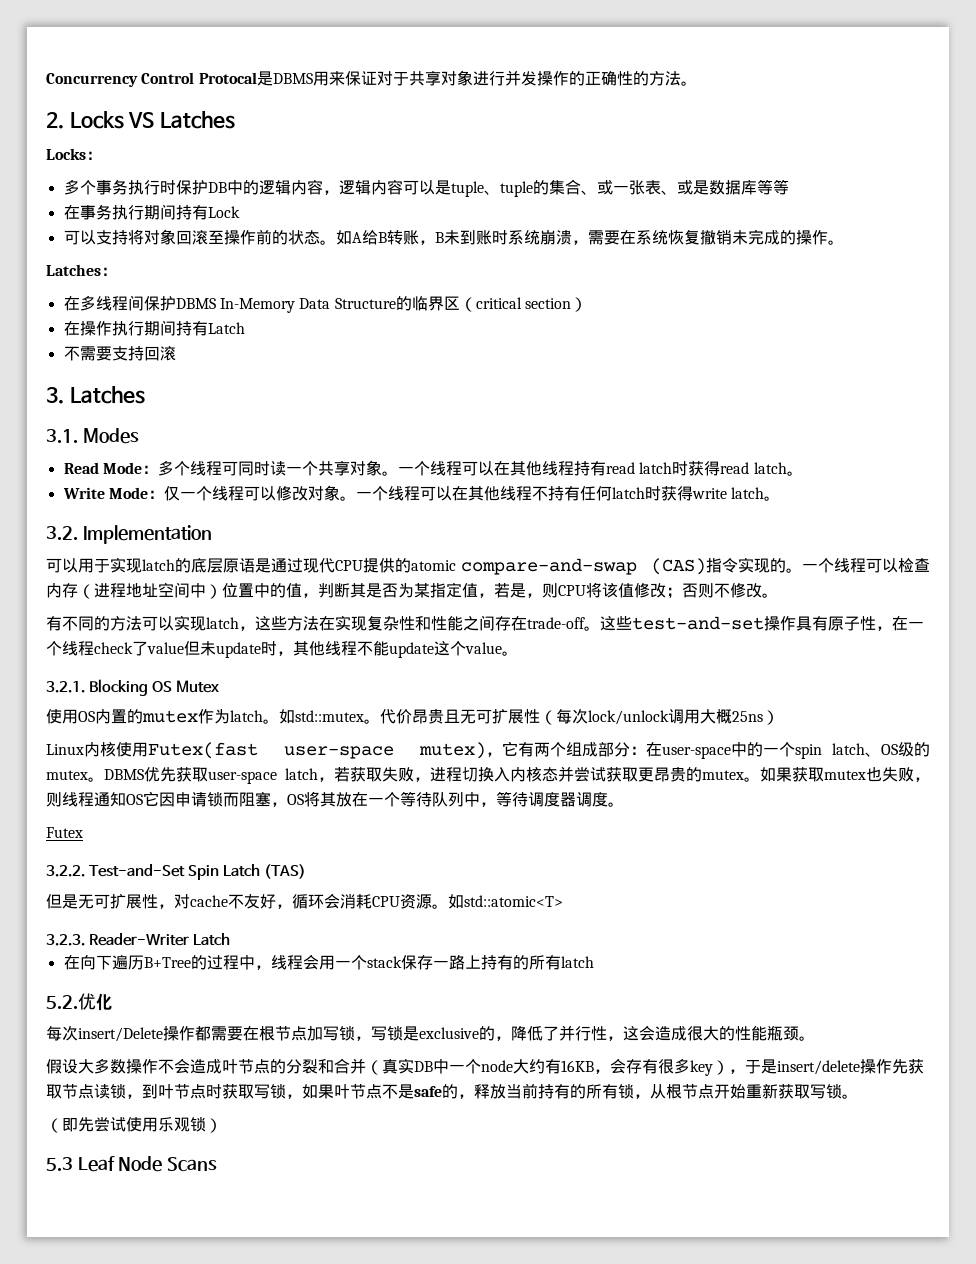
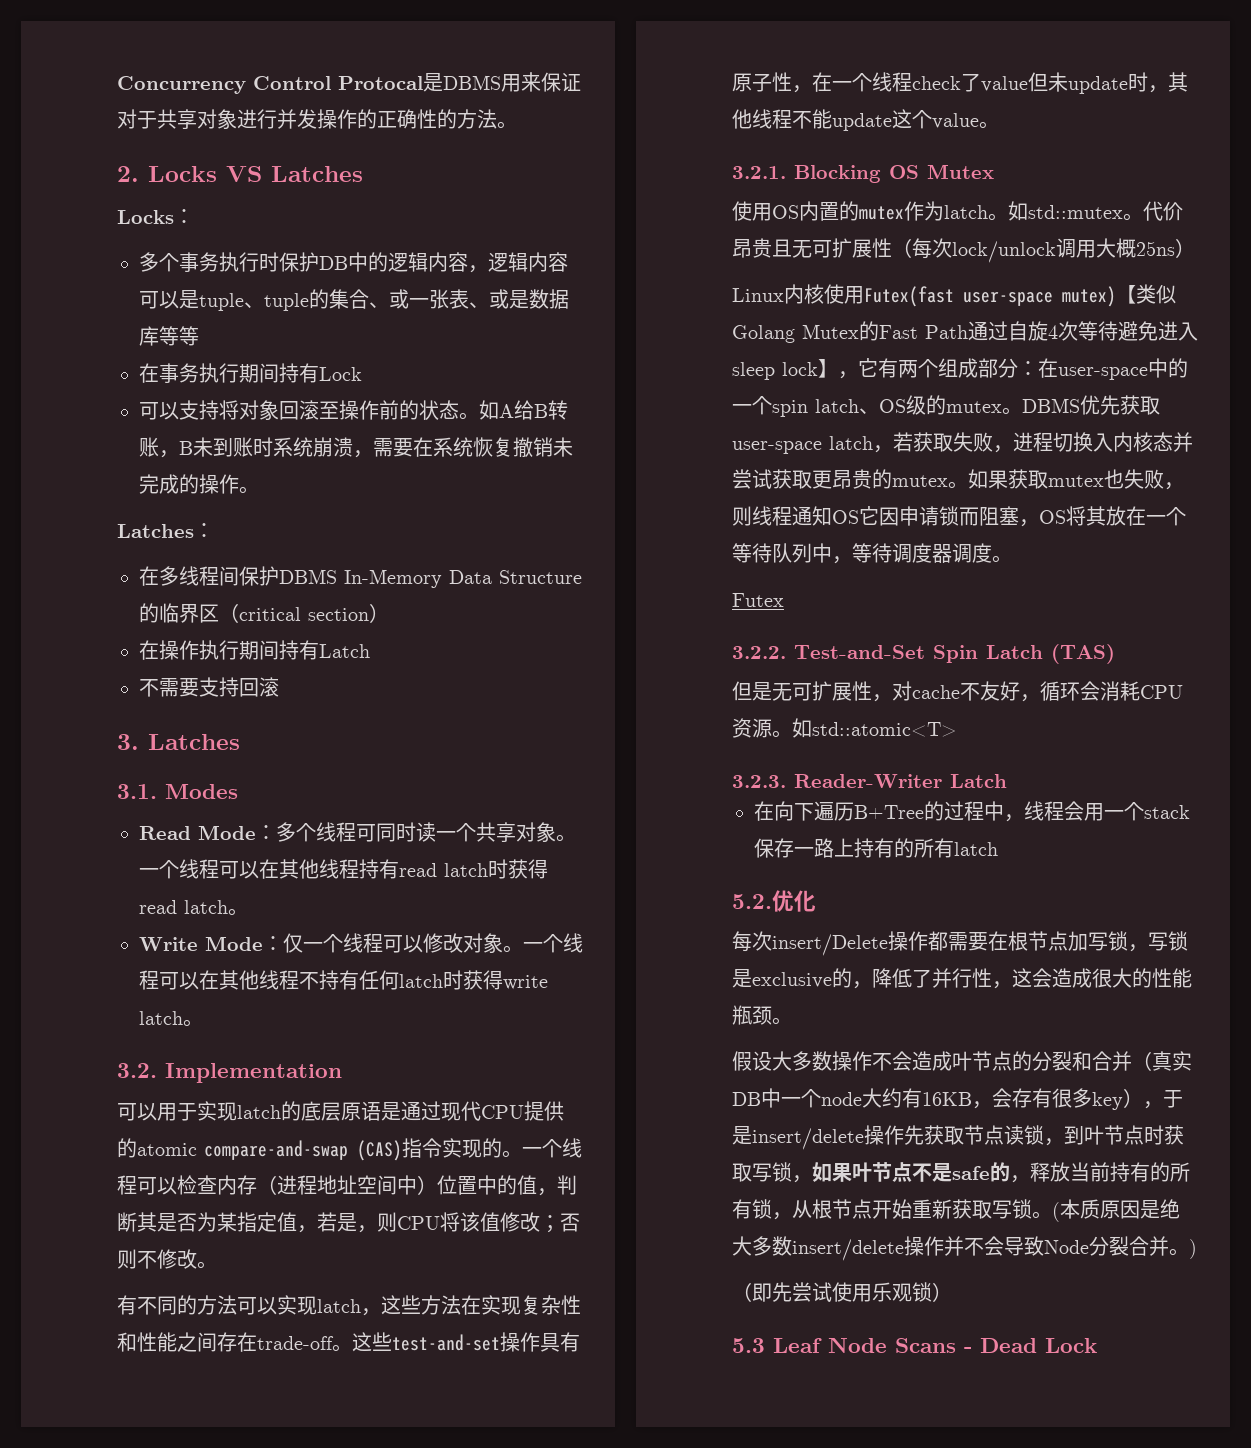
(486, 750) none -> [1116,284,1176,304] [732,321,1198,343] [732,359,838,380] 【类似Golang Mutex的Fast Path通过自旋4次等待避免进入sleep lock】
(858, 1096) none -> [1052,1199,1180,1222] [732,1236,1197,1261] (本质原因是绝大多数insert/delete操作并不会导致Node分裂合并。)
(218, 1164) none -> [964,1338,1097,1353] - Dead Lock

